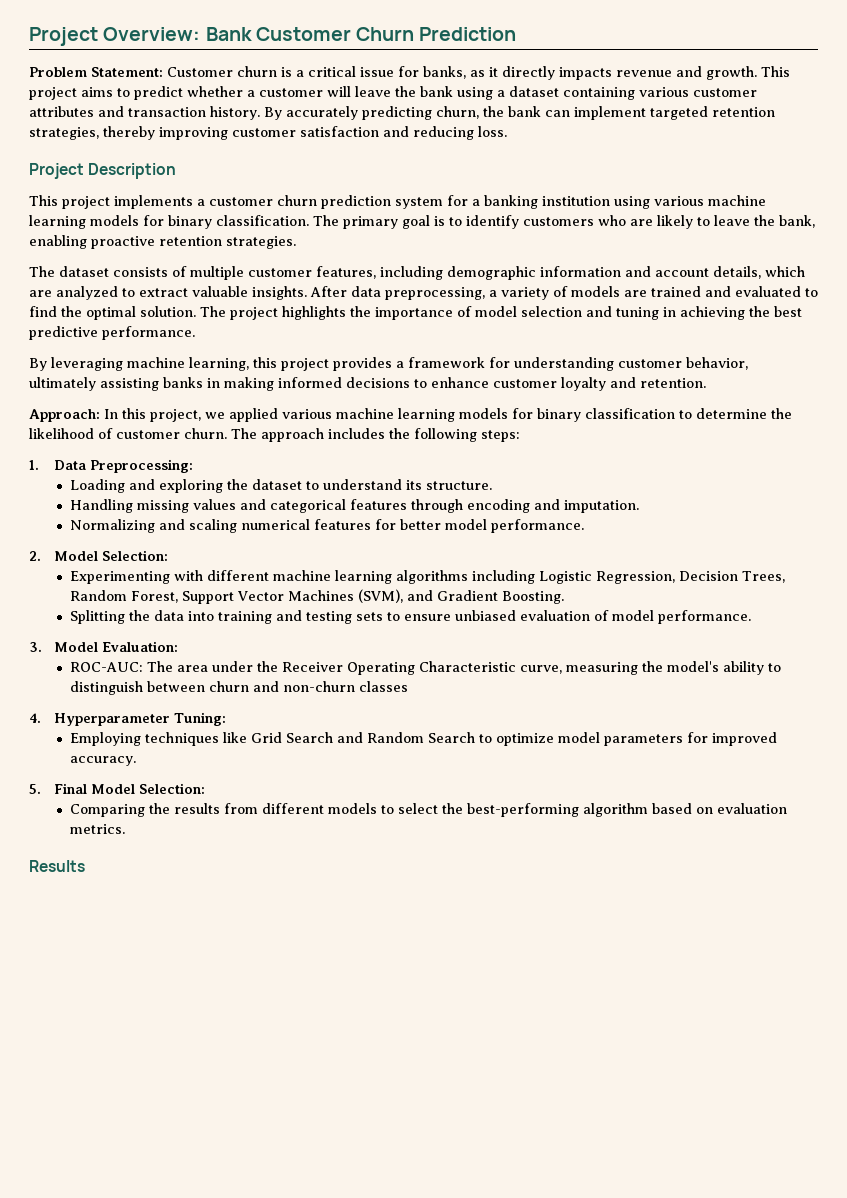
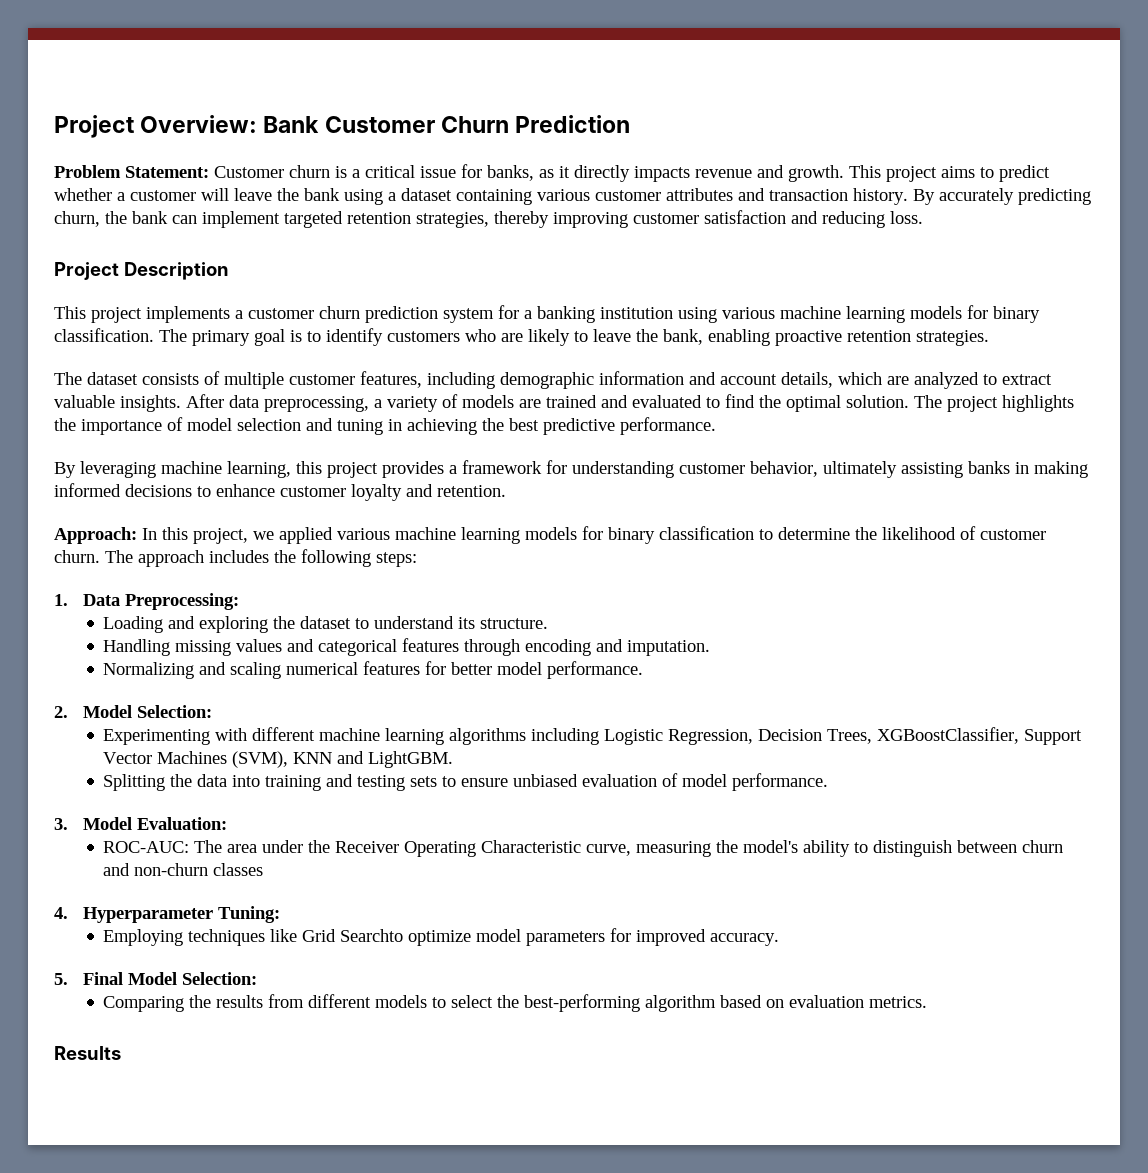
[69,590,178,603] Random Forest, -> [877,727,1020,744] XGBoostClassifier,
[406,590,564,604] and Gradient Boosting. -> [293,751,454,768] KNN and LightGBM.
[285,732,492,743] Search and Random Search to -> [340,929,404,942] Searchto

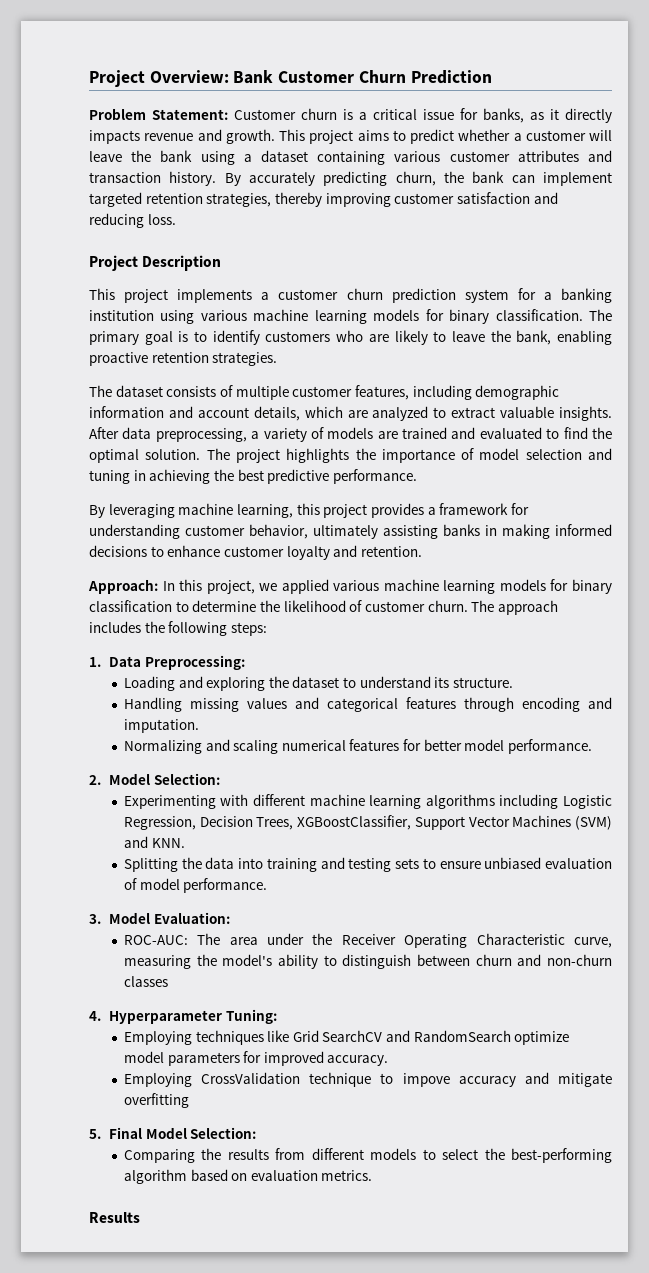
[232,751,454,768] (SVM), KNN and LightGBM. -> [575,816,612,830] [123,836,185,848] (SVM) and KNN.
[340,929,404,942] Searchto -> [322,1030,511,1042] SearchCV and RandomSearch
(780, 939) none -> [123,1072,612,1087] [123,1093,189,1108] // Employing CrossValidation technique to impove accuracy and mitigate overfitting

